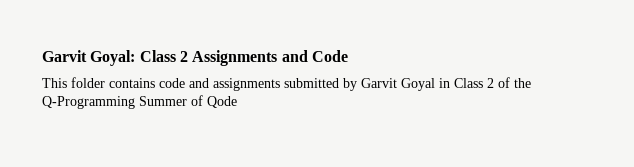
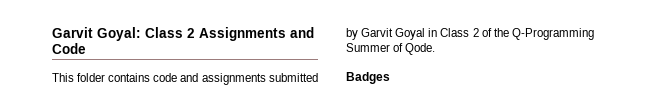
[207,96,237,108] Qode -> [405,43,436,55] [346,72,390,84] Qode. // Badges

